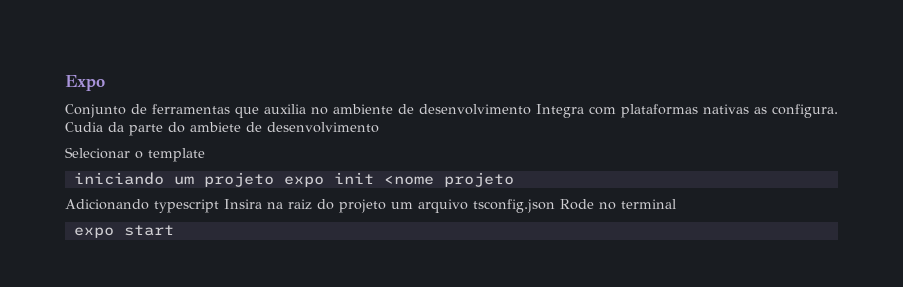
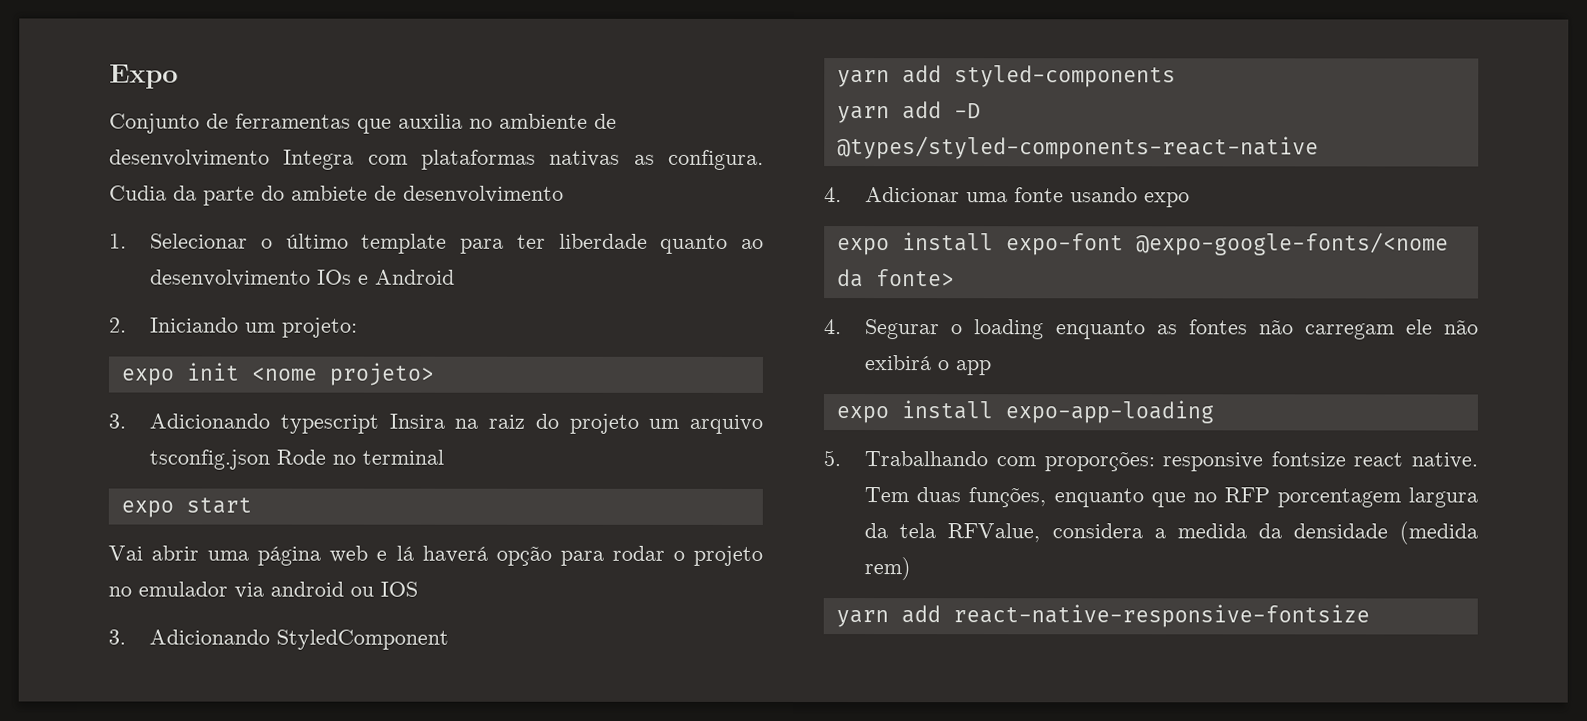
(379, 127) none -> [109,233,127,249] 1.
(143, 155) none -> [285,233,349,249] último
[73,172,274,187] // iniciando um projeto -> [460,233,764,254] [150,269,456,287] [109,317,359,338] para ter liberdade quanto ao desenvolvimento IOs e Android // 2. Iniciando um projeto: //
[443,172,514,187] projeto // -> [328,362,434,386] [108,413,126,429] projeto> // 3.
(174, 230) none -> [108,545,763,566] [108,581,418,599] [108,629,450,650] [836,65,1176,88] [836,101,981,124] [836,136,1319,160] [824,187,1191,208] [836,232,1449,256] [836,269,955,288] [824,319,1479,340] [864,355,993,376] [835,400,1214,424] [823,450,1478,472] [864,487,1478,508] [864,521,1478,545] [864,557,912,581] [835,604,1370,628] // Vai abrir uma página web e lá haverá opção para rodar o projeto no emulador via android ou IOS // 3. Adicionando StyledComponent // yarn add styled-components // yarn add -D @types/styled-components-react-native // 4. Adicionar uma fonte usando expo // expo install expo-font @expo-google-fonts/<nome da fonte> // 4. Segurar o loading enquanto as fontes não carregam ele não exibirá o app // expo install expo-app-loading // 5. Trabalhando com proporções: responsive fontsize react native. Tem duas funções, enquanto que no RFP porcentagem largura da tela RFValue, considera a medida da densidade (medida rem) // yarn add react-native-responsive-fontsize

